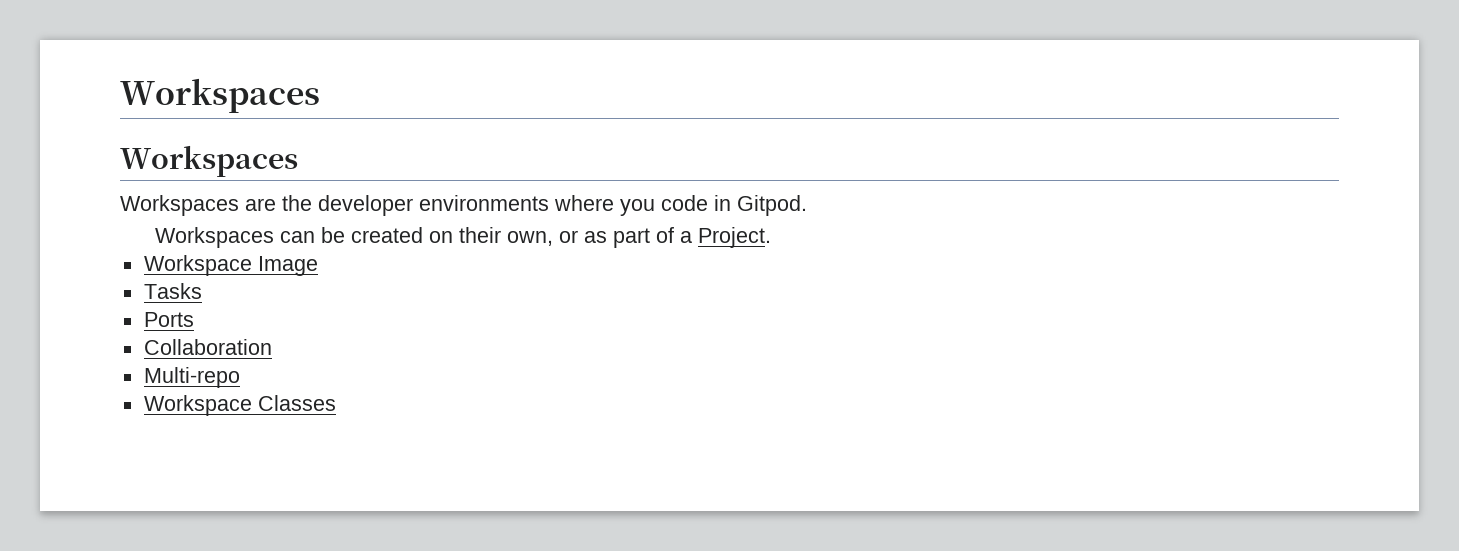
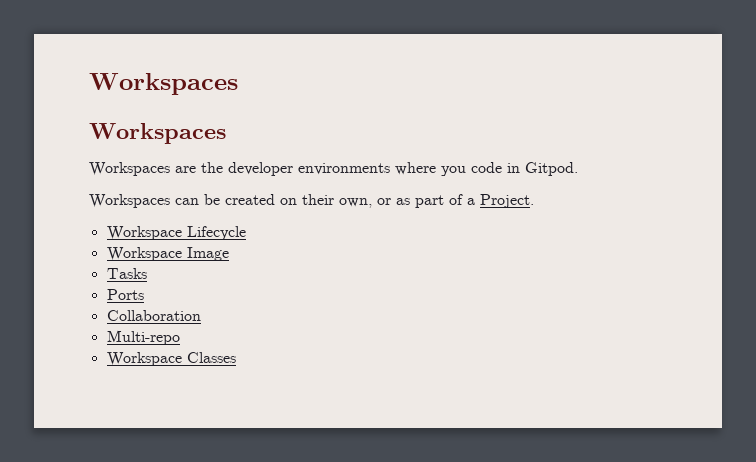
(772, 237) none -> [106,226,246,240] // Workspace Lifecycle

